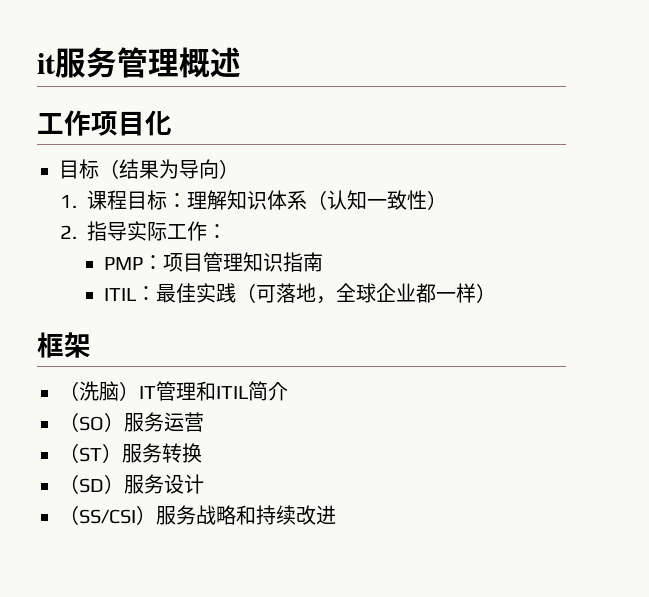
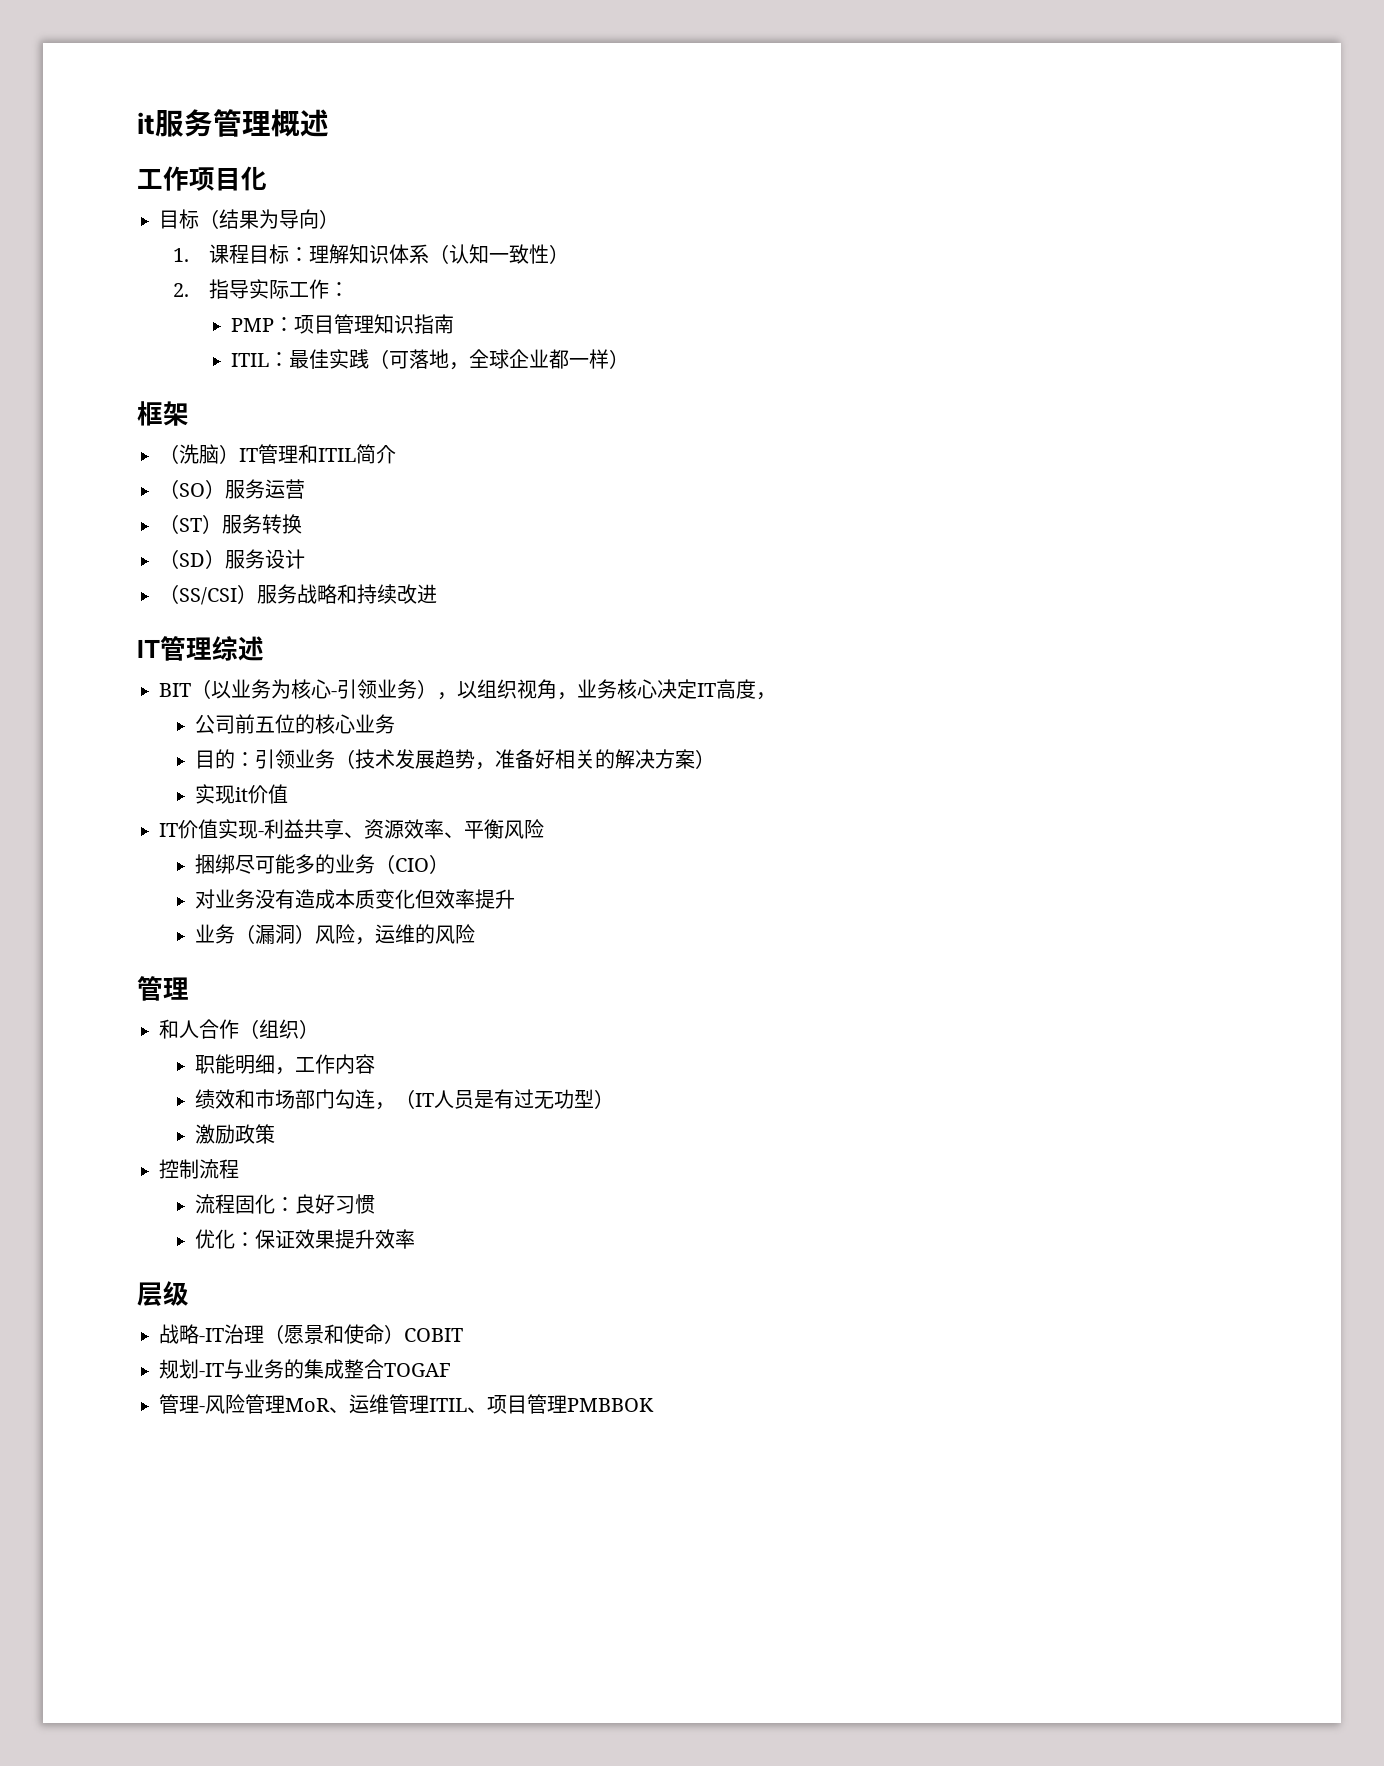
(336, 515) none -> [137,636,264,661] [159,679,776,700] [195,714,396,734] [195,749,716,770] [195,784,289,804] [159,819,544,840] [195,854,450,874] [195,889,516,909] [195,924,476,945] [137,976,189,1001] [159,1019,319,1039] [195,1054,376,1075] [195,1089,615,1110] [195,1124,276,1144] [159,1159,239,1179] [195,1194,376,1214] [195,1229,416,1249] [137,1281,189,1307] [159,1324,463,1344] [159,1359,451,1379] [159,1394,654,1414] // IT管理综述 // BIT（以业务为核心-引领业务），以组织视角，业务核心决定IT高度， // 公司前五位的核心业务 // 目的：引领业务（技术发展趋势，准备好相关的解决方案） // 实现it价值 // IT价值实现-利益共享、资源效率、平衡风险 // 捆绑尽可能多的业务（CIO） // 对业务没有造成本质变化但效率提升 // 业务（漏洞）风险，运维的风险 // 管理 // 和人合作（组织） // 职能明细，工作内容 // 绩效和市场部门勾连，（IT人员是有过无功型） // 激励政策 // 控制流程 // 流程固化：良好习惯 // 优化：保证效果提升效率 // 层级 // 战略-IT治理（愿景和使命）COBIT // 规划-IT与业务的集成整合TOGAF // 管理-风险管理MoR、运维管理ITIL、项目管理PMBBOK

